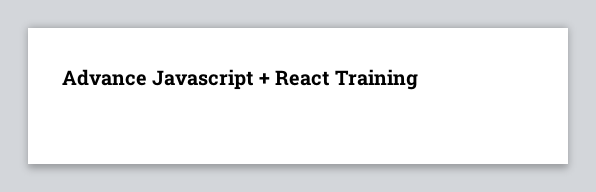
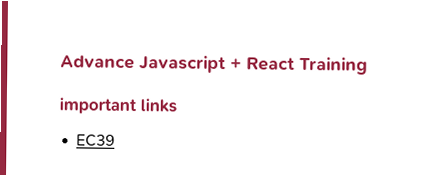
(418, 79) none -> [59,97,177,115] [76,134,116,147] // important links // EC39

